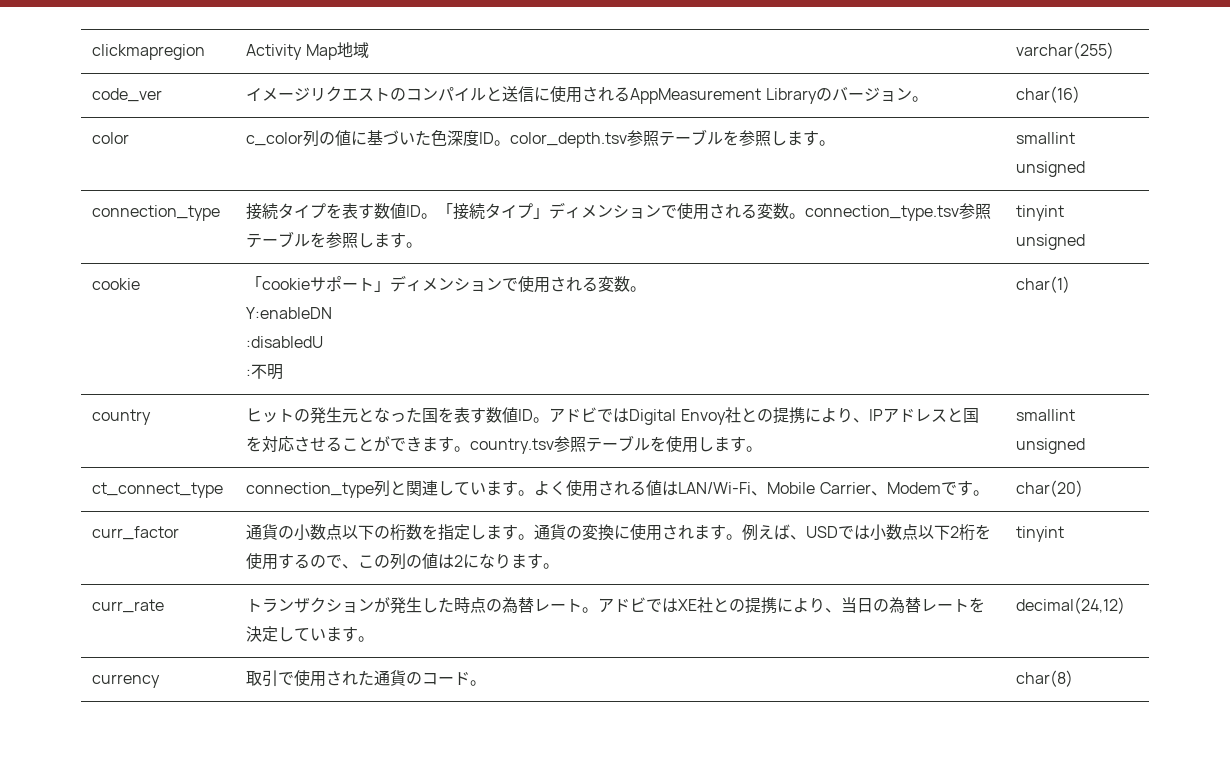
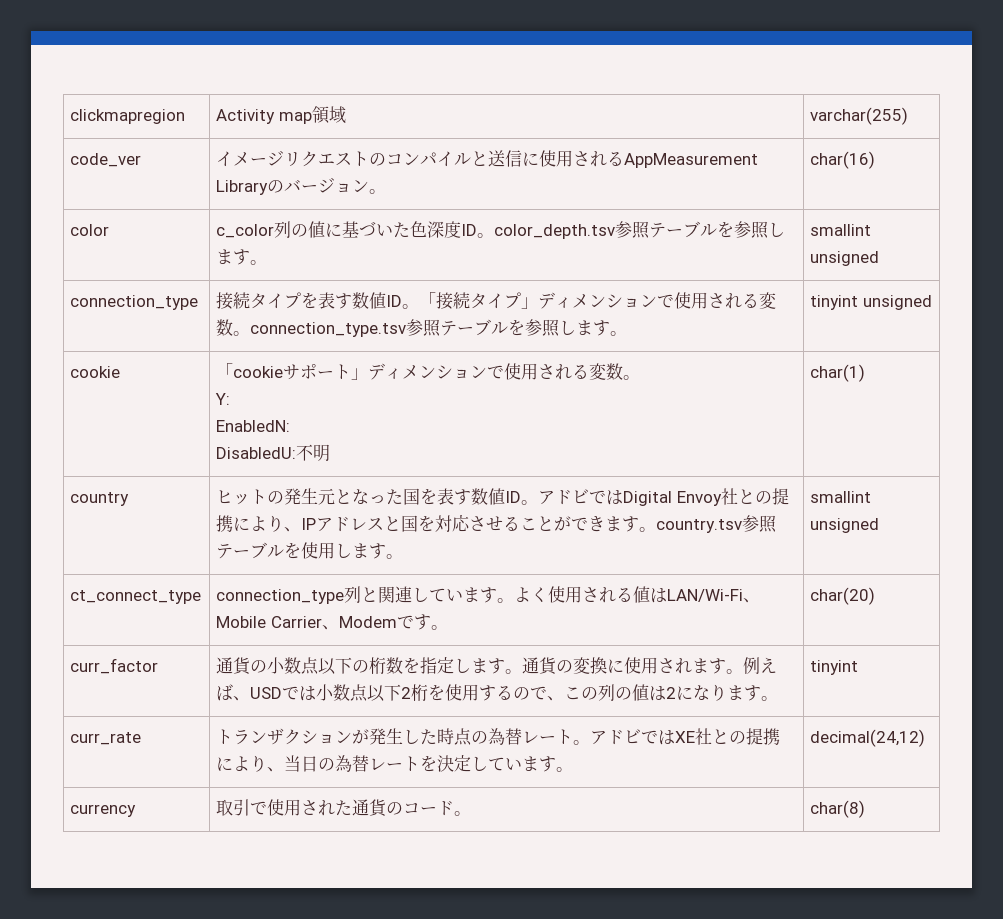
[305,42,353,60] Map地 -> [278,106,330,124] map領
[246,307,333,319] [246,336,324,348] [246,369,252,377] Y:enableDN // :disabledU // : -> [215,393,231,405] [216,420,291,432] [216,447,297,459] Y: // EnabledN: // DisabledU:

